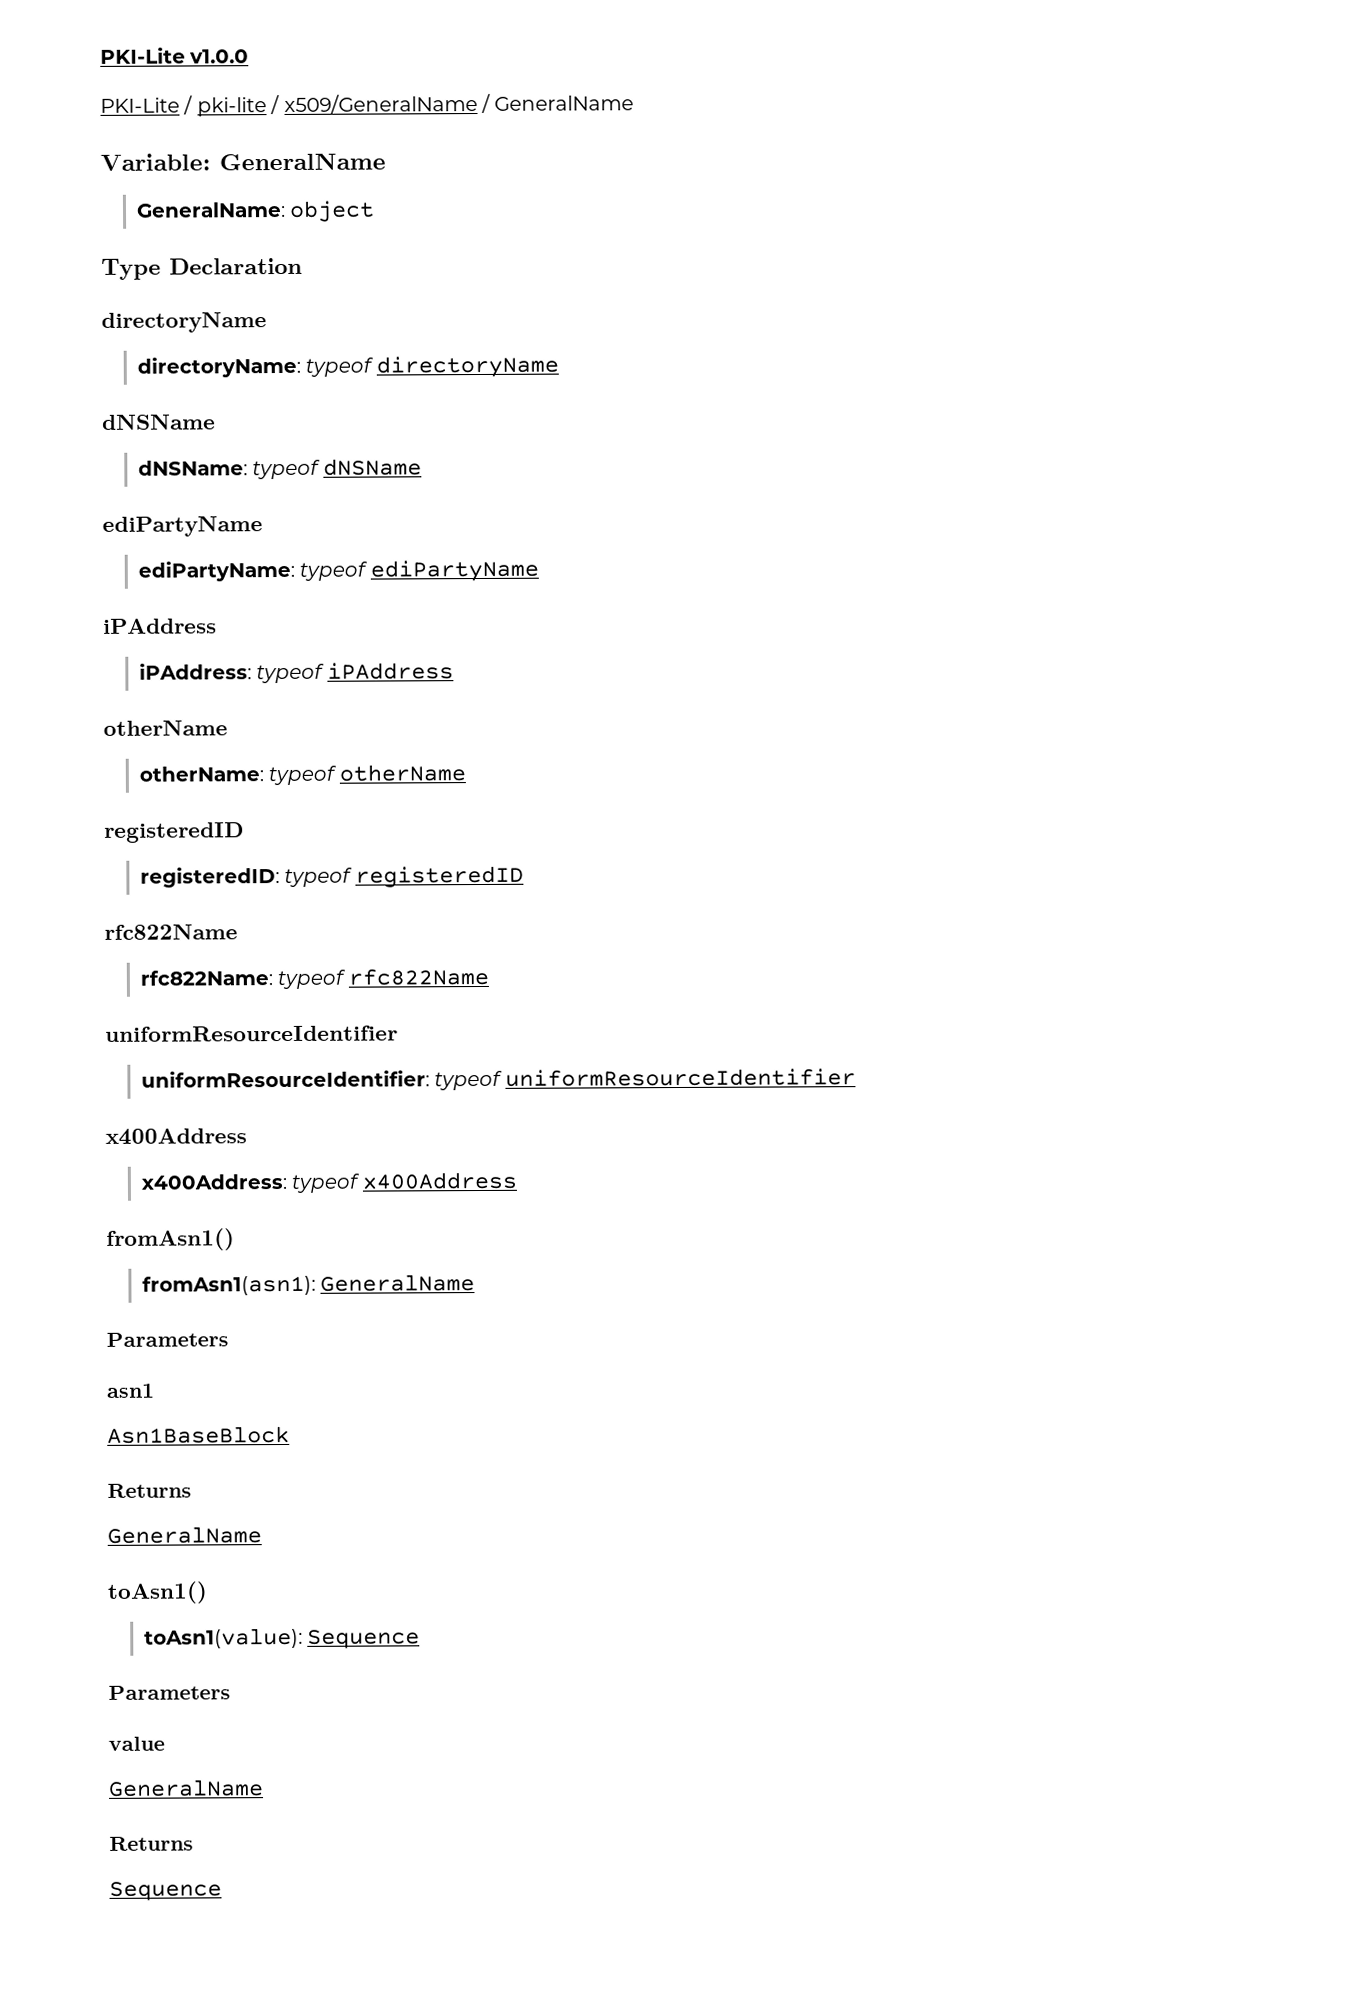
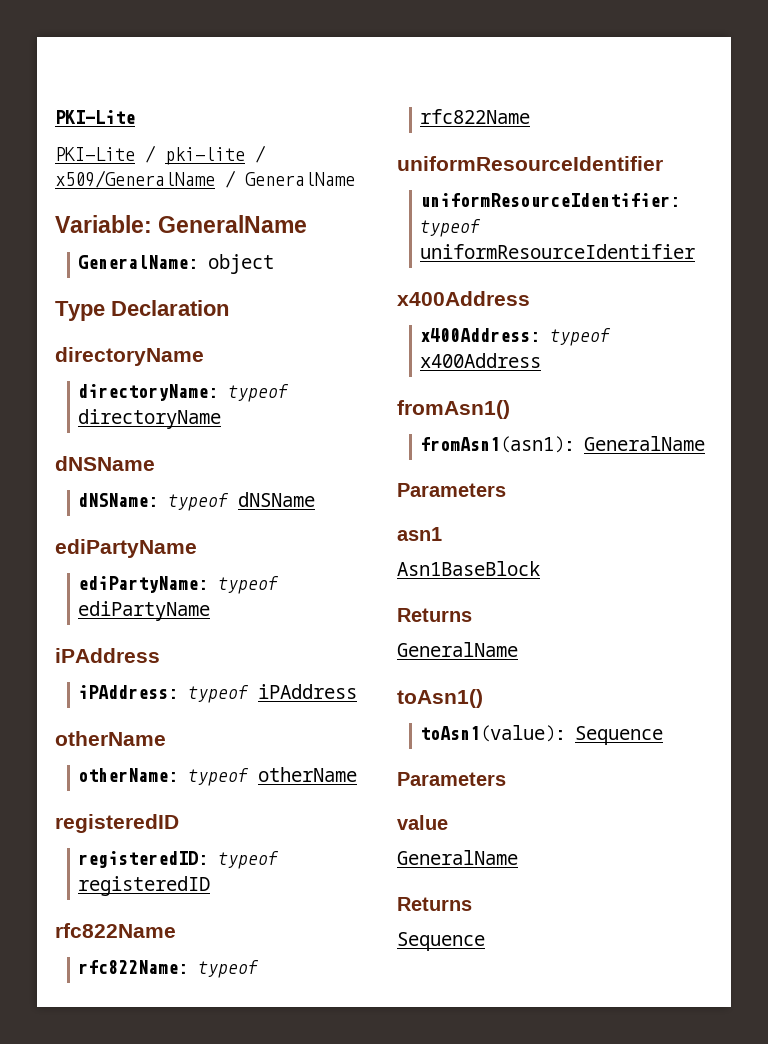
[100,47,250,64] PKI-Lite v1.0.0 -> [55,110,135,124] PKI-Lite

